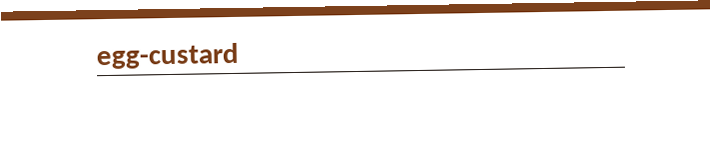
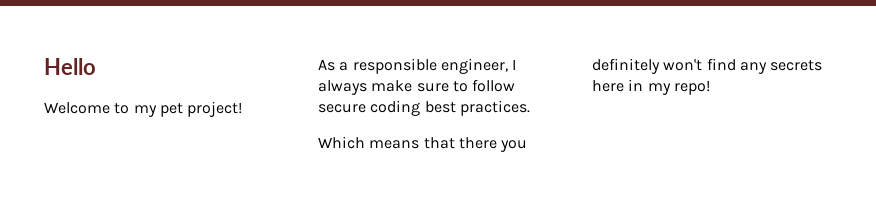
[96,42,239,70] egg-custard -> [44,58,96,75] [44,101,243,117] [318,58,517,74] [318,79,516,95] [318,100,530,116] [318,136,528,152] [592,58,823,74] [592,79,710,95] Hello // Welcome to my pet project! // As a responsible engineer, I always make sure to follow secure coding best practices. // Which means that there you definitely won't find any secrets here in my repo!

